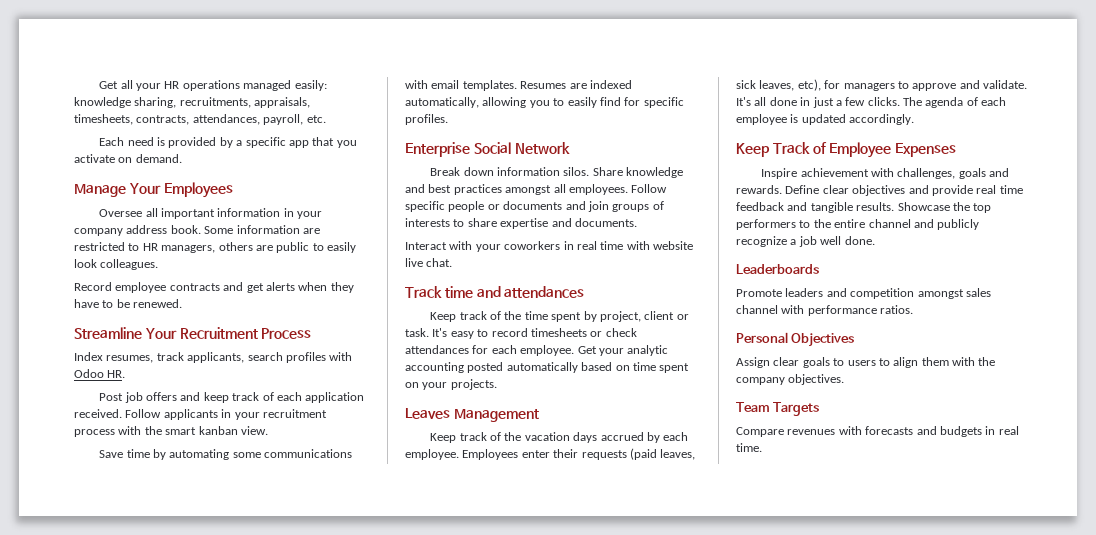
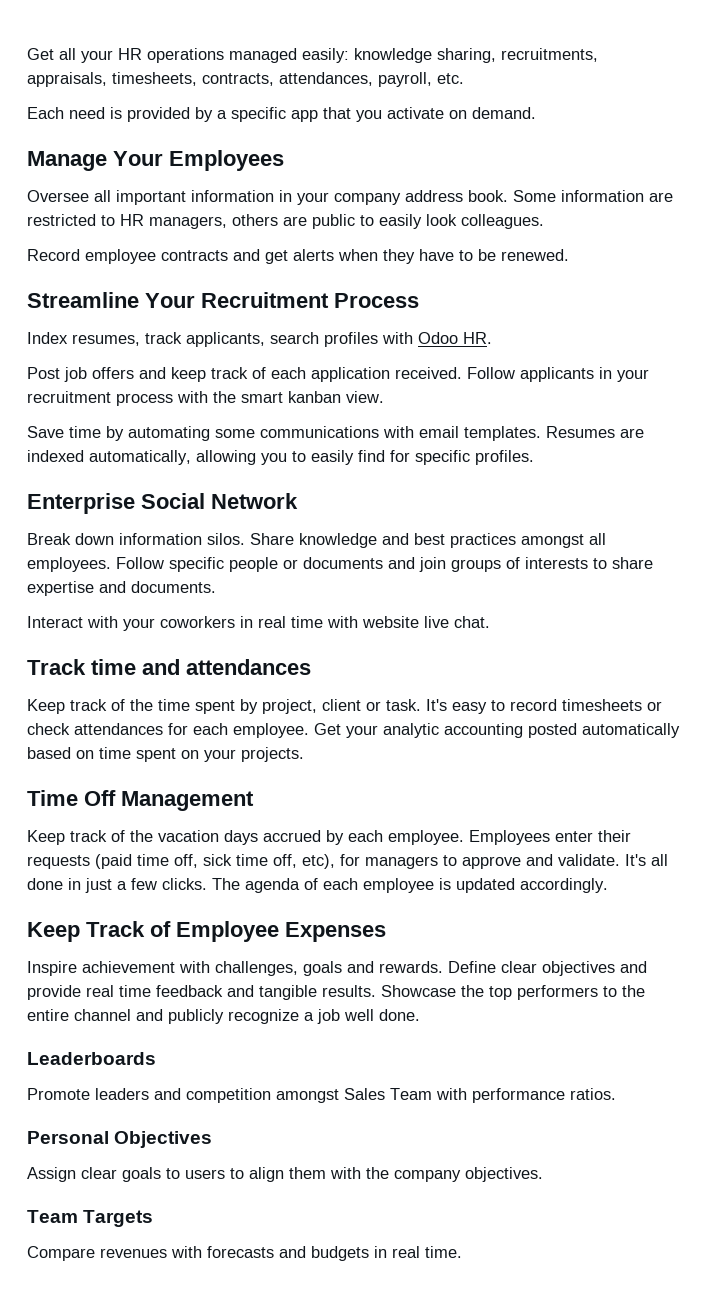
[405,408,450,419] Leaves -> [27,790,116,806] Time Off
[660,449,696,460] [736,80,795,91] leaves, sick leaves, -> [137,854,297,868] time off, sick time off,
[965,288,991,297] [736,305,778,314] sales channel -> [344,1088,432,1100] Sales Team

